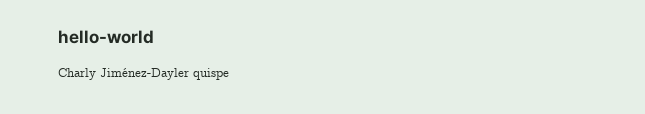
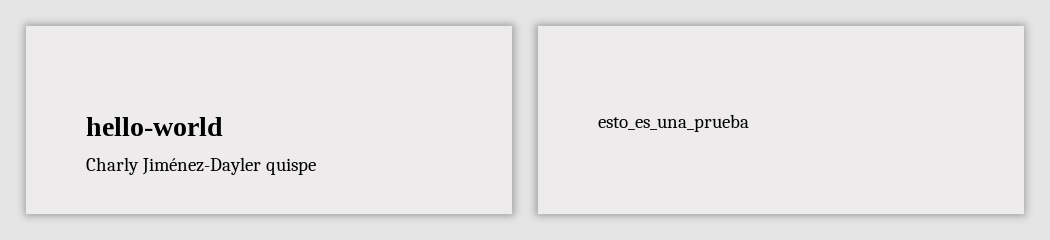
(229, 74) none -> [598,114,749,132] esto_es_una_prueba

